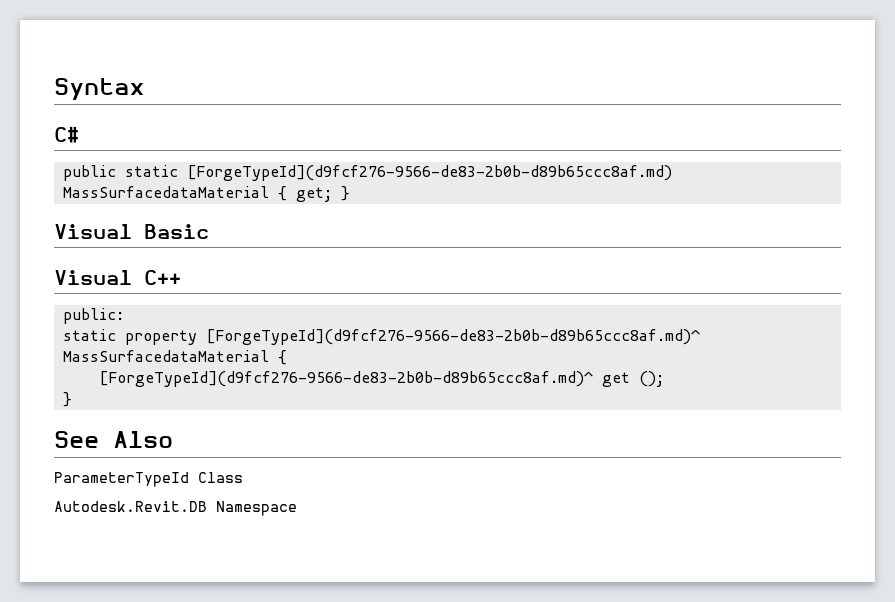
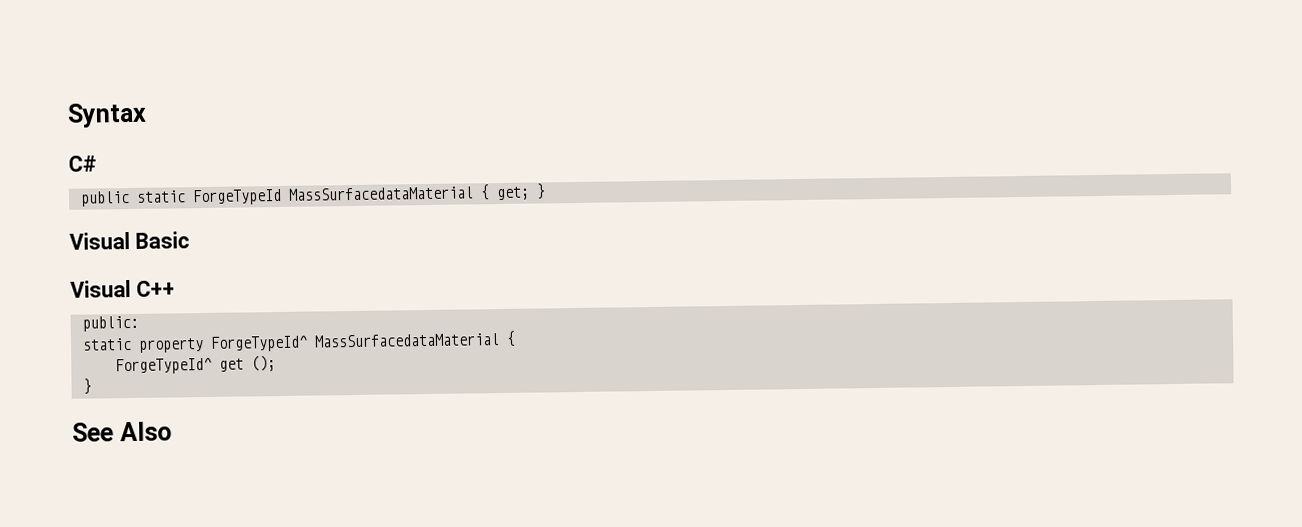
[186,165,672,181] [ForgeTypeId](d9fcf276-9566-de83-2b0b-d89b65ccc8af.md) -> [192,188,282,206] ForgeTypeId
[205,329,700,345] [ForgeTypeId](d9fcf276-9566-de83-2b0b-d89b65ccc8af.md)^ -> [210,335,308,352] ForgeTypeId^
[98,371,593,387] [ForgeTypeId](d9fcf276-9566-de83-2b0b-d89b65ccc8af.md)^ -> [115,357,212,375] ForgeTypeId^
[54,472,243,487] [54,501,297,516] // ParameterTypeId Class // Autodesk.Revit.DB Namespace -> (172, 431) none

